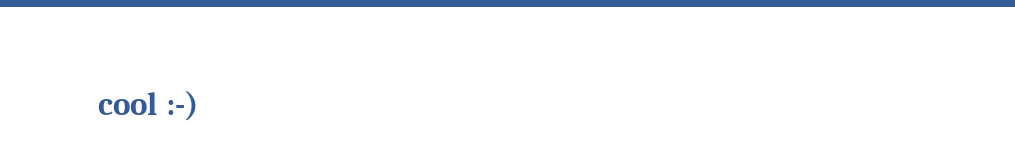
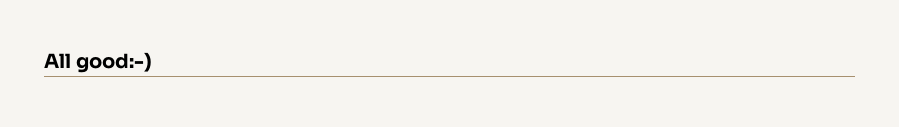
[98,90,198,121] cool :-) -> [44,52,153,73] All good:-)

